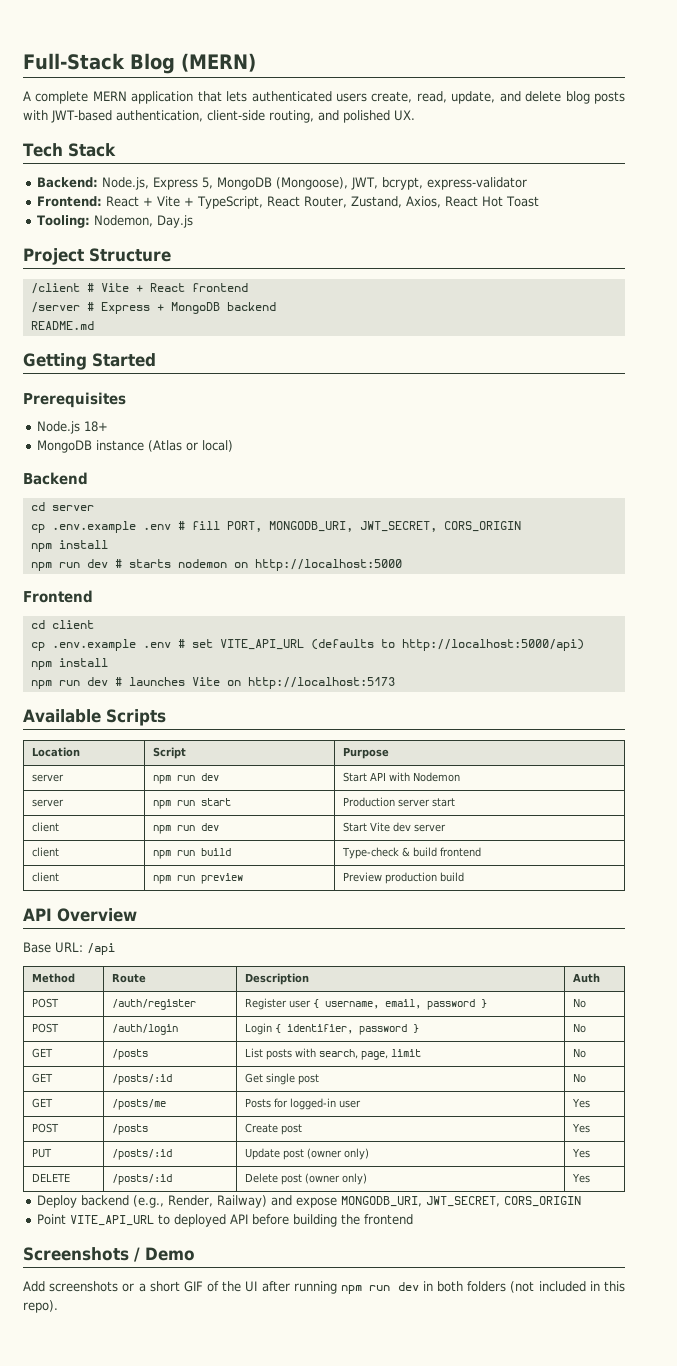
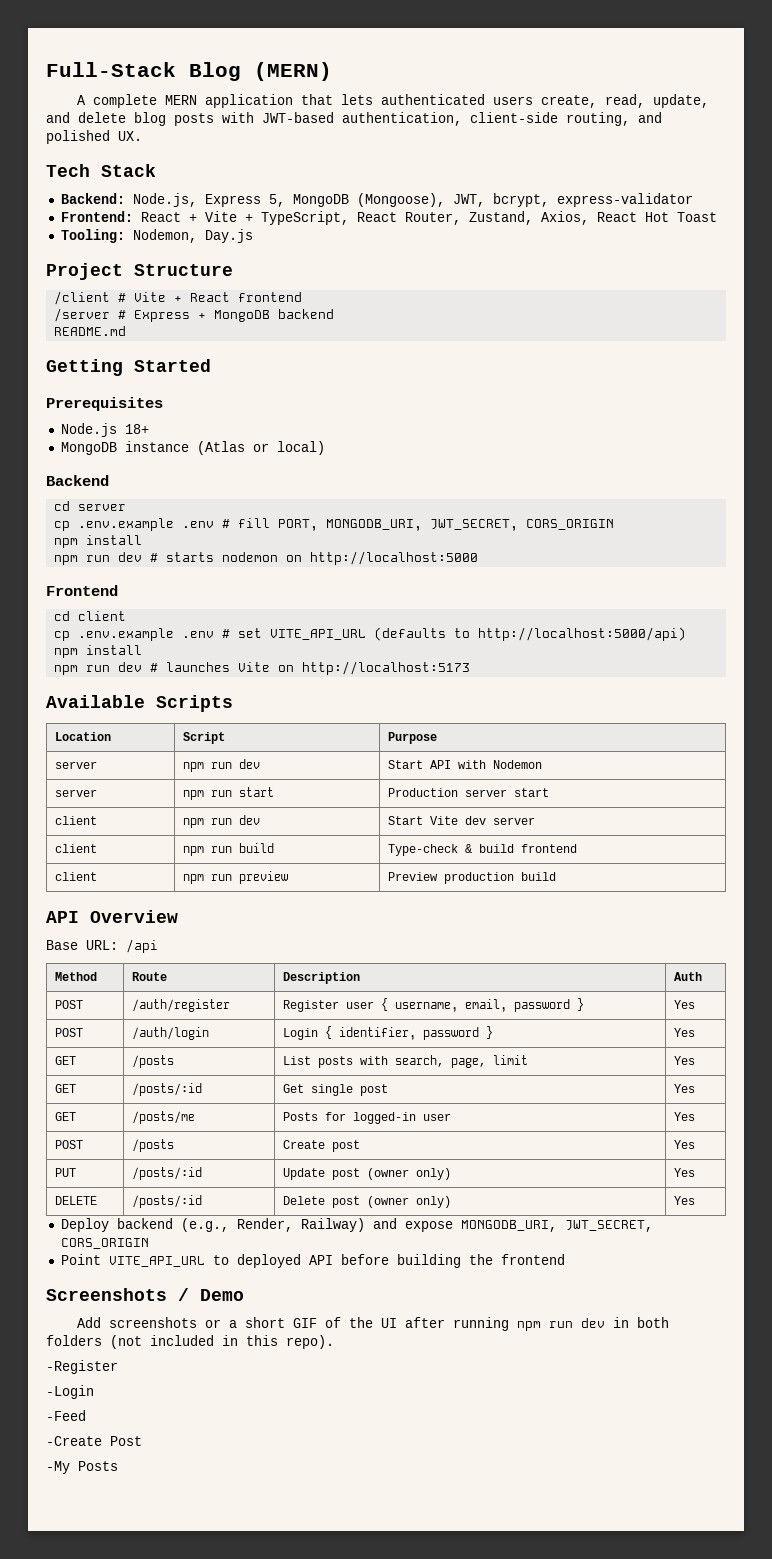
[573,998,587,1008] No -> [673,1000,695,1009] Yes
[573,1023,587,1033] No -> [673,1028,695,1037] Yes
[573,1048,587,1058] No -> [673,1056,695,1065] Yes
[573,1073,587,1083] No -> [673,1084,695,1093] Yes
(58, 1306) none -> [46,1360,118,1374] [46,1385,94,1399] [46,1410,86,1421] [46,1436,142,1446] [46,1461,118,1474] // -Register // -Login // -Feed // -Create Post // -My Posts

